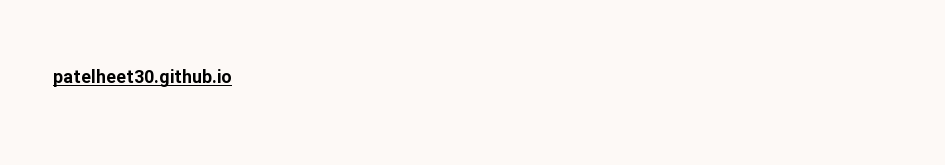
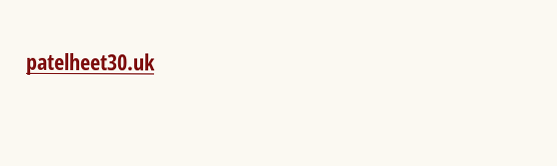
[53,69,232,87] patelheet30.github.io -> [26,52,156,76] patelheet30.uk

